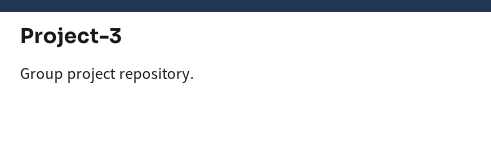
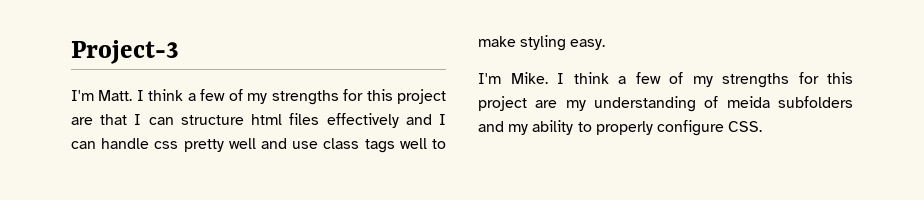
[20,68,194,83] Group project repository. -> [71,89,446,105] [71,113,446,128] [71,138,446,153] [478,35,606,51] [478,72,853,88] [478,96,853,112] [478,120,763,136] I'm Matt. I think a few of my strengths for this project are that I can structure html files effectively and I can handle css pretty well and use class tags well to make styling easy. // I'm Mike. I think a few of my strengths for this project are my understanding of meida subfolders and my ability to properly configure CSS.

